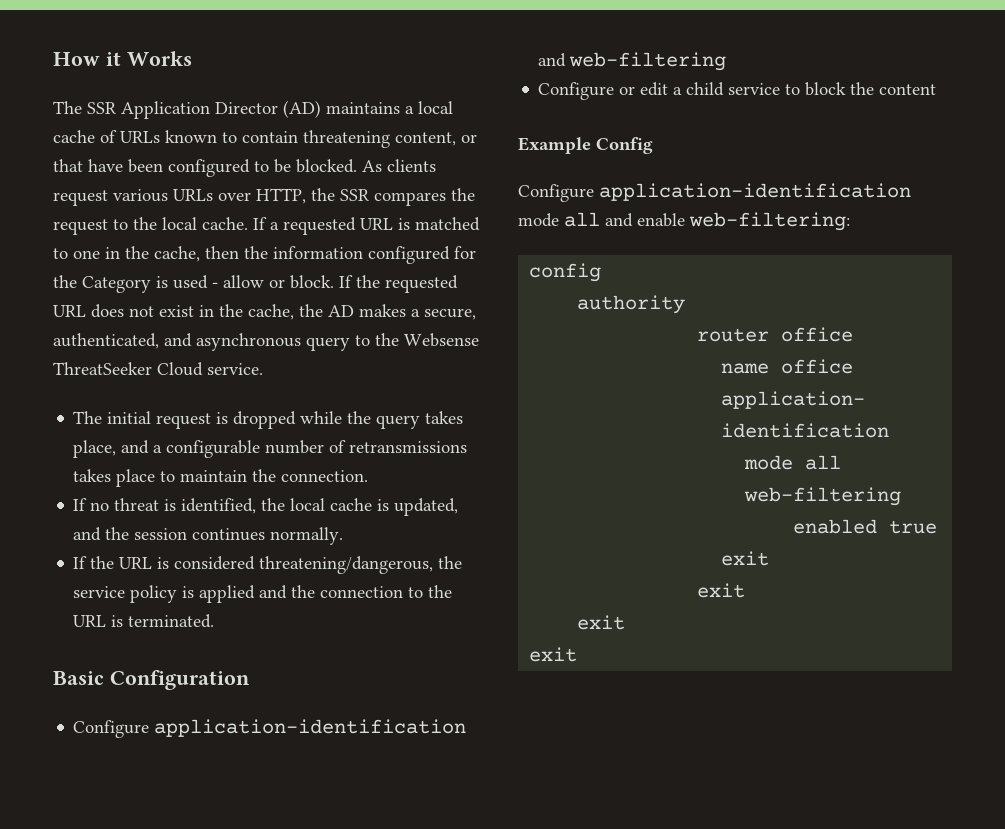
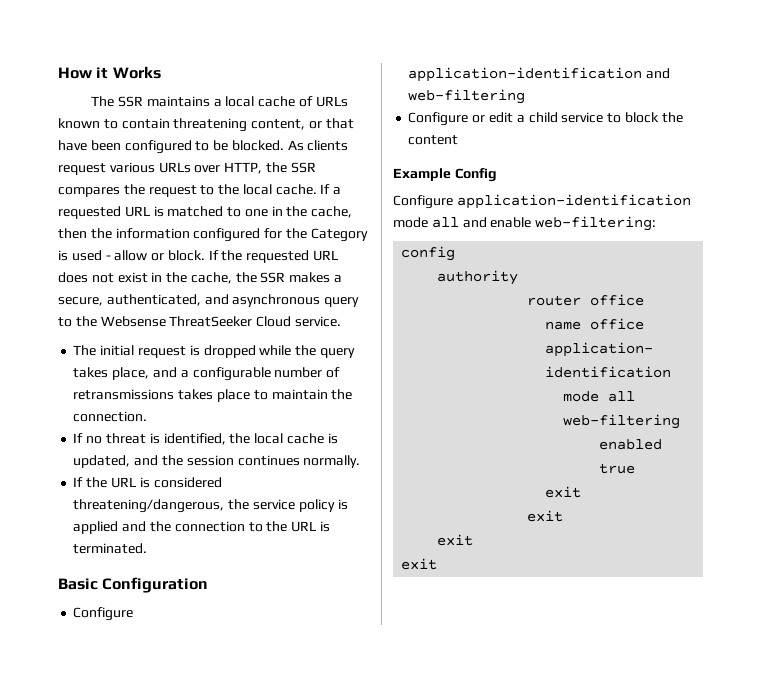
[121,100,321,119] Application Director (AD) -> (144, 101) none
[328,305,354,317] AD -> [260,272,286,283] SSR

